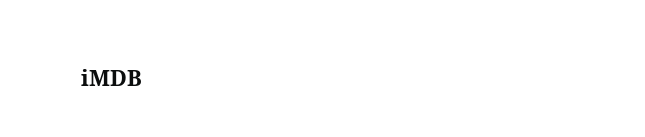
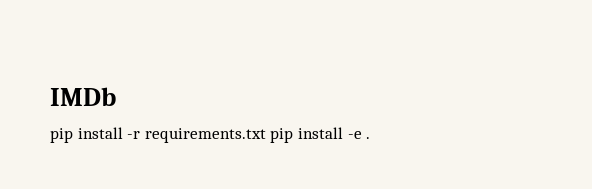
[81,69,142,86] iMDB -> [50,87,116,106] [50,127,371,143] IMDb // pip install -r requirements.txt pip install -e .

